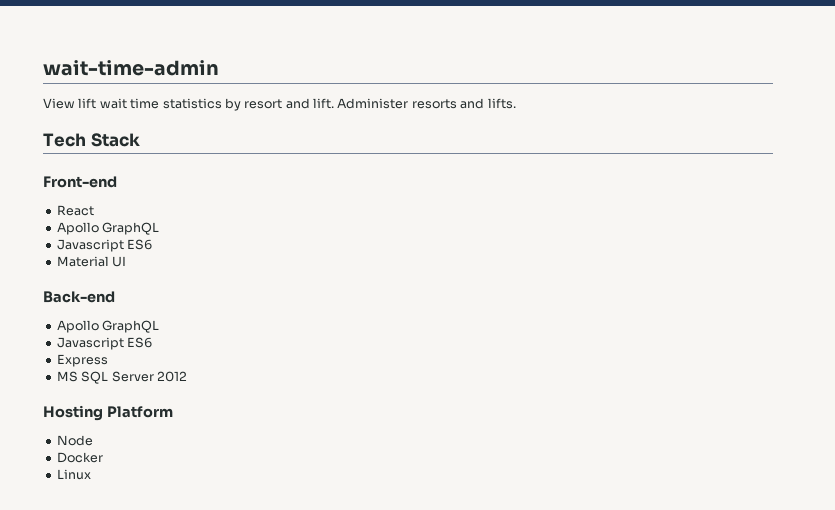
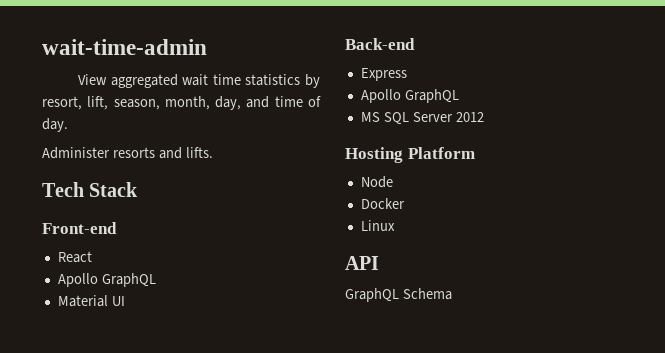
[78,98,97,109] lift -> [110,74,178,88] aggregated
[244,98,334,109] resort and lift. -> [42,96,321,110] [42,118,68,132] resort, lift, season, month, day, and time of day. //
[56,239,153,252] // Javascript ES6 -> (156, 280) none
[56,320,160,333] [56,337,153,350] [56,354,108,367] // Apollo GraphQL // Javascript ES6 // Express -> [360,68,407,81] [360,89,459,103] // Express // Apollo GraphQL
(91, 474) none -> [345,256,379,270] [345,288,452,302] // API // GraphQL Schema

